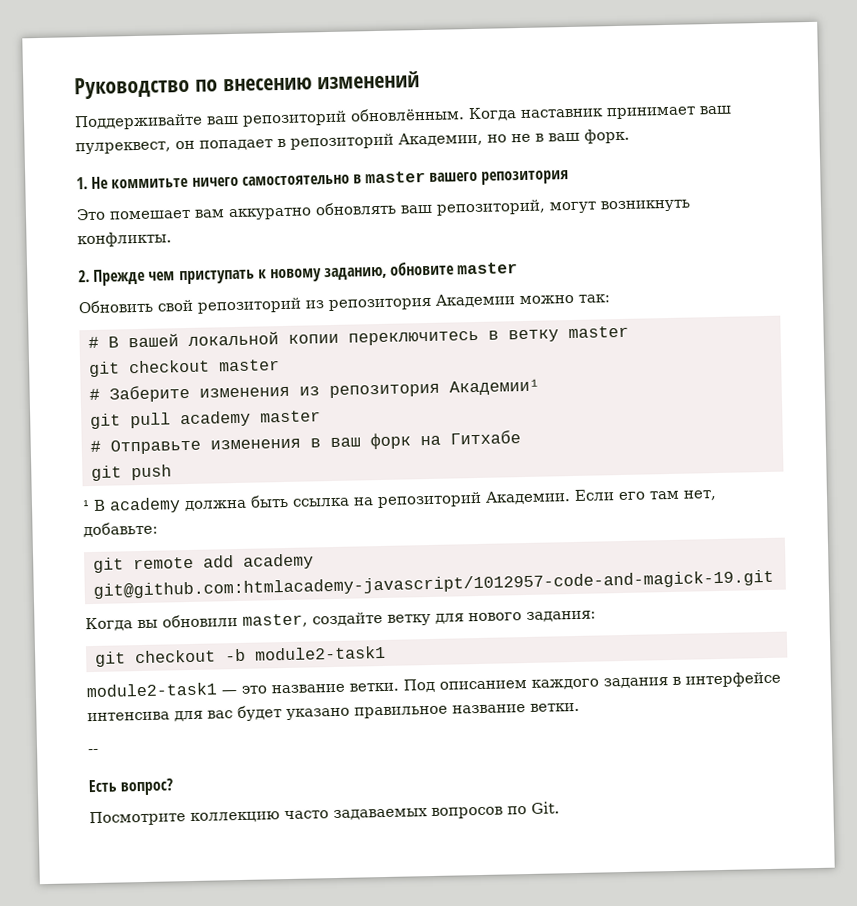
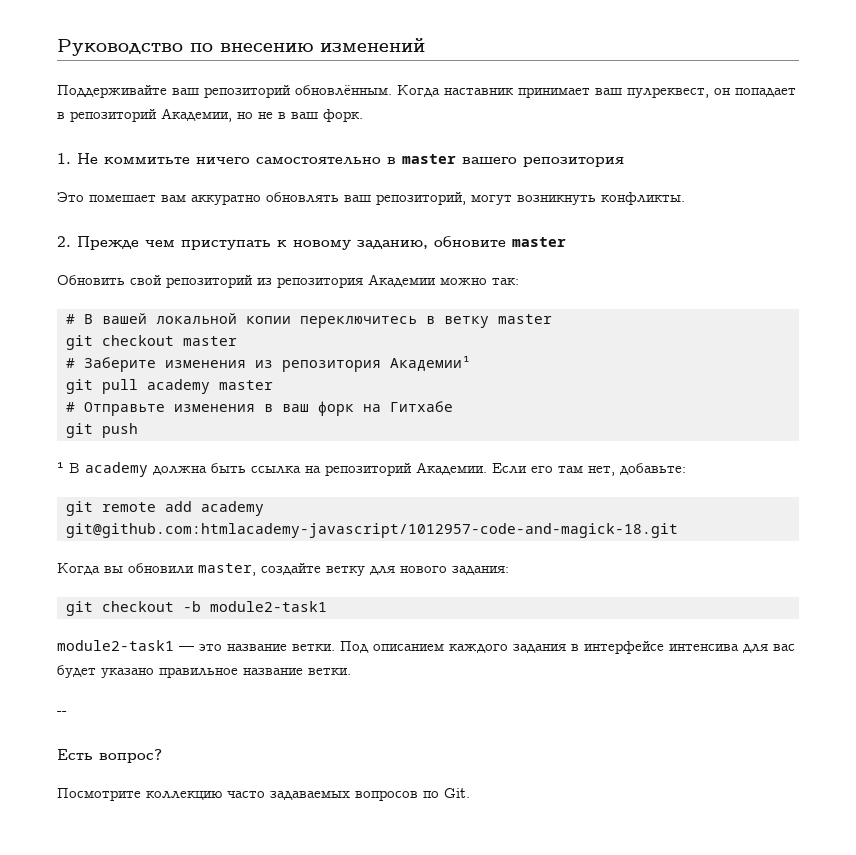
[93,569,774,599] git@github.com:htmlacademy-javascript/1012957-code-and-magick-19.git -> [66,523,678,538] git@github.com:htmlacademy-javascript/1012957-code-and-magick-18.git

